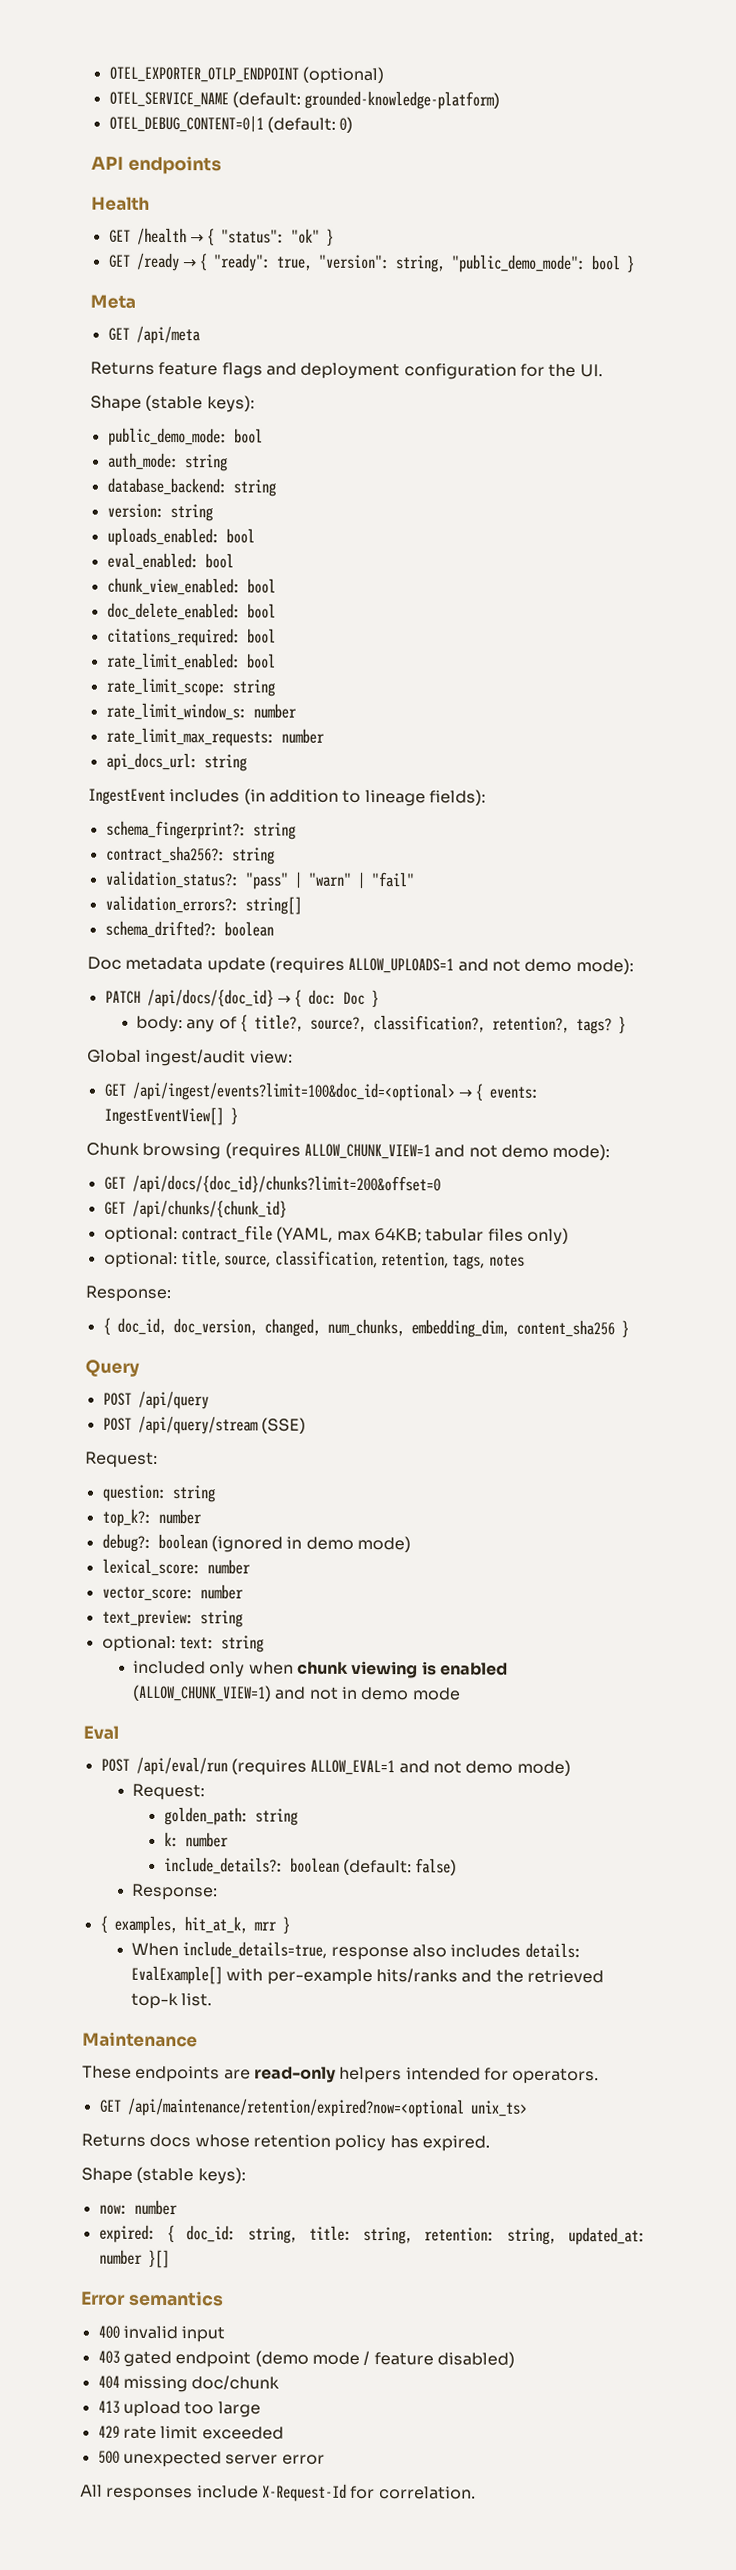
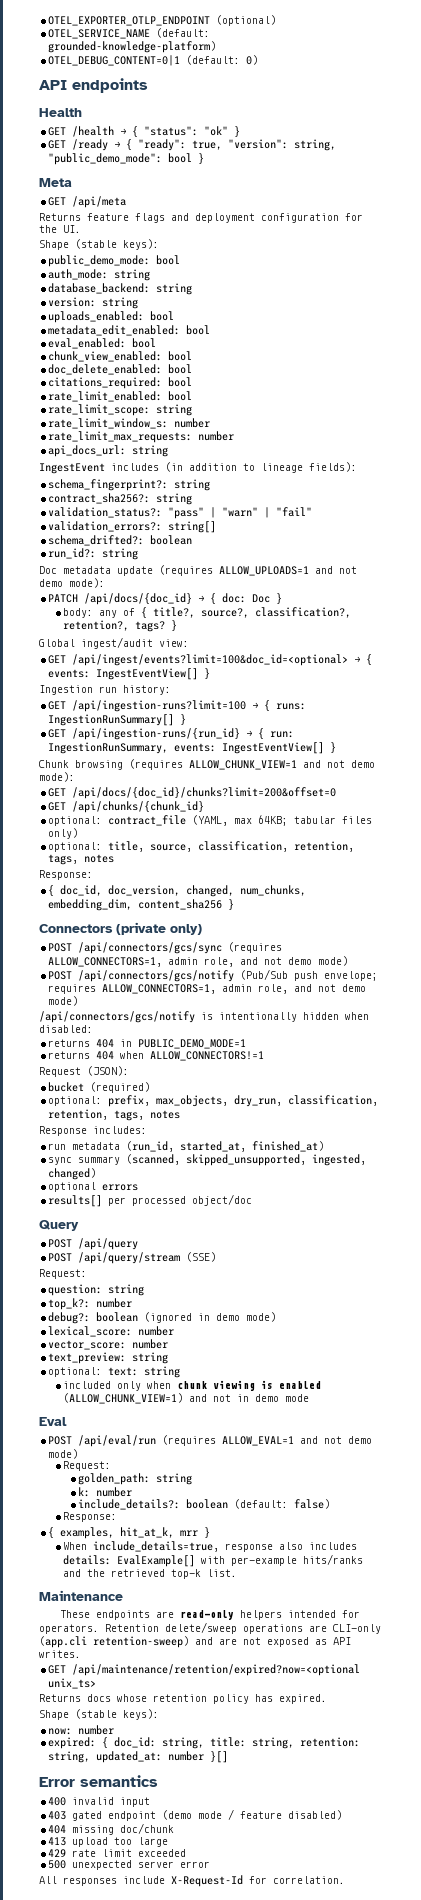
(255, 536) none -> [48,325,211,336] // metadata_edit_enabled: bool
(274, 929) none -> [48,548,139,560] // run_id?: string
(238, 1116) none -> [39,685,171,695] [48,700,307,712] [48,714,187,726] [48,728,295,740] [48,742,337,754] // Ingestion run history: // GET /api/ingestion-runs?limit=100 → { runs: IngestionRunSummary[] } // GET /api/ingestion-runs/{run_id} → { run: IngestionRunSummary, events: IngestEventView[] }
(629, 1329) none -> [39,922,202,935] [48,942,283,954] [48,956,349,967] [48,969,379,982] [48,984,367,994] [48,996,79,1006] [39,1011,369,1023] [39,1025,93,1033] [48,1039,247,1049] [48,1051,265,1061] [39,1066,129,1077] [48,1082,151,1093] [48,1095,379,1107] [48,1109,181,1121] [39,1126,147,1136] [48,1141,325,1152] [48,1154,367,1166] [48,1168,97,1180] [48,1182,139,1192] [48,1194,253,1207] // Connectors (private only) // POST /api/connectors/gcs/sync (requires ALLOW_CONNECTORS=1, admin role, and not demo mode) // POST /api/connectors/gcs/notify (Pub/Sub push envelope; requires ALLOW_CONNECTORS=1, admin role, and not demo mode) // /api/connectors/gcs/notify is intentionally hidden when disabled: // returns 404 in PUBLIC_DEMO_MODE=1 // returns 404 when ALLOW_CONNECTORS!=1 // Request (JSON): // bucket (required) // optional: prefix, max_objects, dry_run, classification, retention, tags, notes // Response includes: // run metadata (run_id, started_at, finished_at) // sync summary (scanned, skipped_unsupported, ingested, changed) // optional errors // results[] per processed object/doc
(600, 2076) none -> [105,1622,381,1634] [39,1636,351,1648] [39,1650,81,1658] Retention delete/sweep operations are CLI-only (app.cli retention-sweep) and are not exposed as API writes.

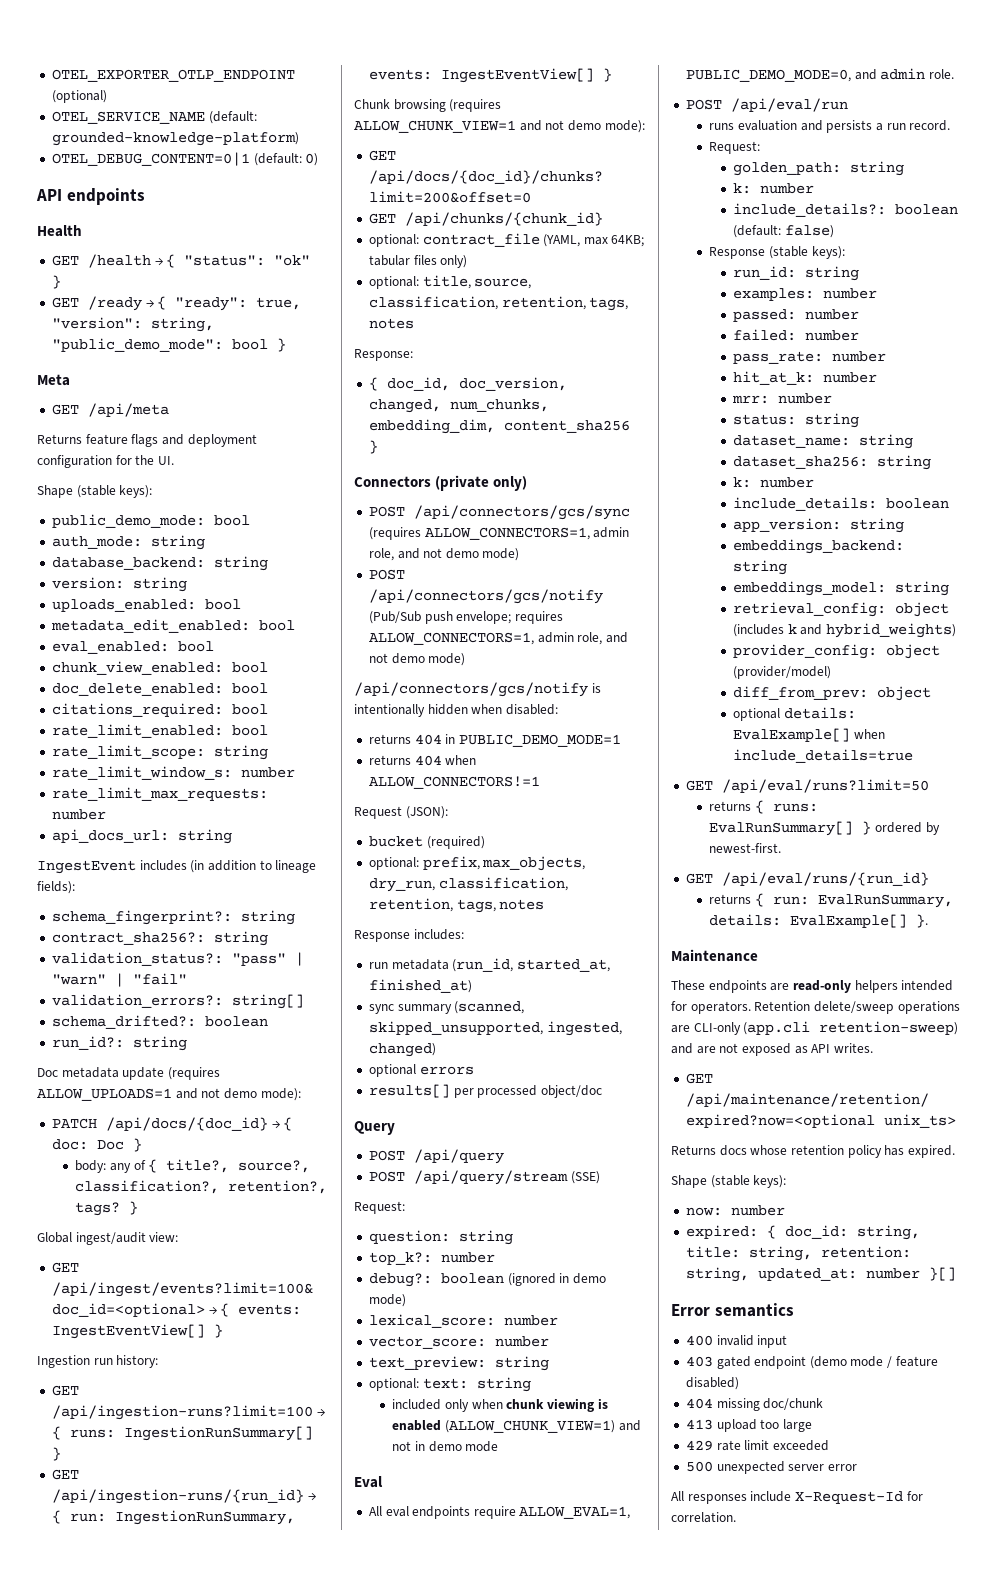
[48,1435,373,1447] [48,1449,79,1459] POST /api/eval/run (requires ALLOW_EVAL=1 and not demo mode) -> [368,1506,631,1519] [685,68,954,82] [685,98,848,112] [709,120,951,133] All eval endpoints require ALLOW_EVAL=1, PUBLIC_DEMO_MODE=0, and admin role. // POST /api/eval/run // runs evaluation and persists a run record.
[63,1512,118,1522] [48,1527,211,1539] [63,1541,358,1552] [63,1554,364,1567] [63,1569,238,1579] Response: // { examples, hit_at_k, mrr } // When include_details=true, response also includes details: EvalExample[] with per-example hits/ranks and the retrieved top-k list. -> [709,246,845,259] [732,266,859,281] [732,288,877,301] [732,309,859,322] [732,329,859,341] [732,351,886,364] [732,371,877,385] [731,393,832,404] [732,413,859,428] [732,434,913,449] [732,455,931,470] [732,477,814,488] [732,497,949,511] [732,518,904,533] [732,539,904,554] [732,560,787,575] [732,581,949,596] [732,602,949,617] [732,623,956,638] [732,644,940,659] [732,666,831,679] [732,686,931,701] [732,707,856,721] [732,728,885,742] [732,749,913,763] [685,779,929,793] [709,800,819,814] [709,821,940,836] [709,843,782,853] [685,872,929,886] [709,893,954,908] [709,914,929,928] Response (stable keys): // run_id: string // examples: number // passed: number // failed: number // pass_rate: number // hit_at_k: number // mrr: number // status: string // dataset_name: string // dataset_sha256: string // k: number // include_details: boolean // app_version: string // embeddings_backend: string // embeddings_model: string // retrieval_config: object (includes k and hybrid_weights) // provider_config: object (provider/model) // diff_from_prev: object // optional details: EvalExample[] when include_details=true // GET /api/eval/runs?limit=50 // returns { runs: EvalRunSummary[] } ordered by newest-first. // GET /api/eval/runs/{run_id} // returns { run: EvalRunSummary, details: EvalExample[] }.

